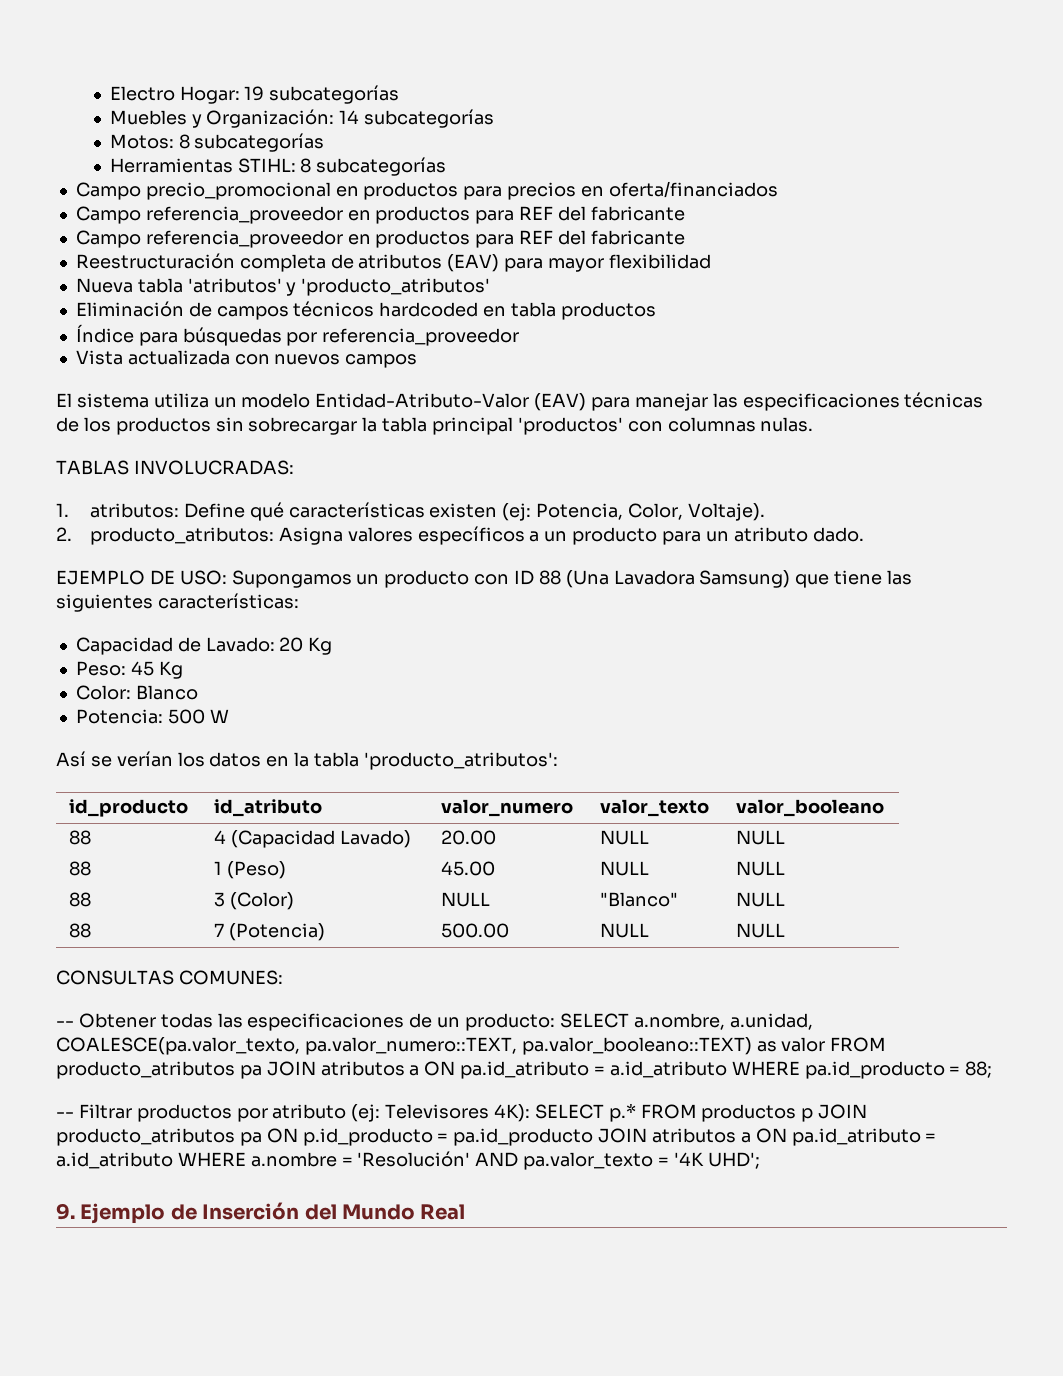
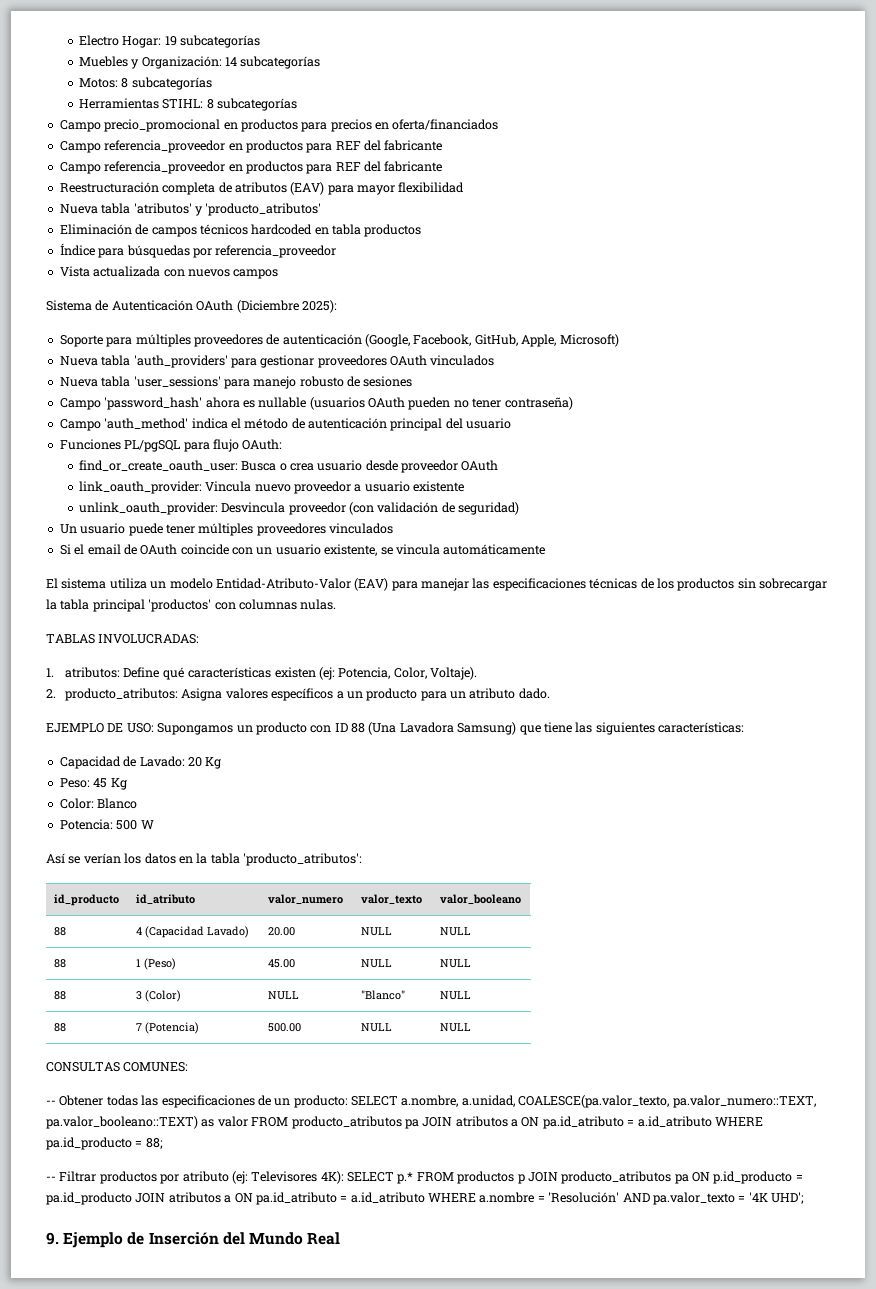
(418, 361) none -> [46,300,337,313] [59,334,619,347] [59,355,495,368] [59,376,413,389] [59,397,573,410] [59,418,512,431] [59,439,283,452] [78,460,499,473] [78,481,465,494] [78,502,520,515] [59,523,393,536] [59,544,546,556] // Sistema de Autenticación OAuth (Diciembre 2025): // Soporte para múltiples proveedores de autenticación (Google, Facebook, GitHub, Apple, Microsoft) // Nueva tabla 'auth_providers' para gestionar proveedores OAuth vinculados // Nueva tabla 'user_sessions' para manejo robusto de sesiones // Campo 'password_hash' ahora es nullable (usuarios OAuth pueden no tener contraseña) // Campo 'auth_method' indica el método de autenticación principal del usuario // Funciones PL/pgSQL para flujo OAuth: // find_or_create_oauth_user: Busca o crea usuario desde proveedor OAuth // link_oauth_provider: Vincula nuevo proveedor a usuario existente // unlink_oauth_provider: Desvincula proveedor (con validación de seguridad) // Un usuario puede tener múltiples proveedores vinculados // Si el email de OAuth coincide con un usuario existente, se vincula automáticamente

